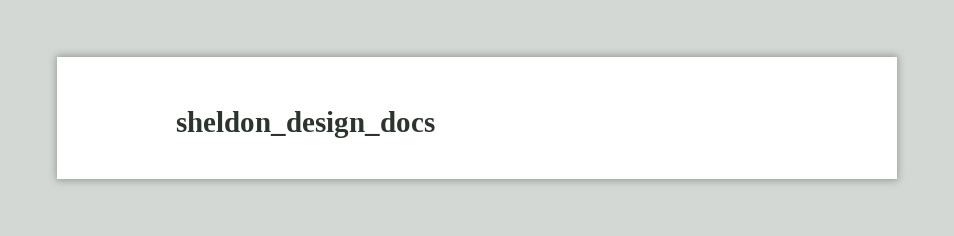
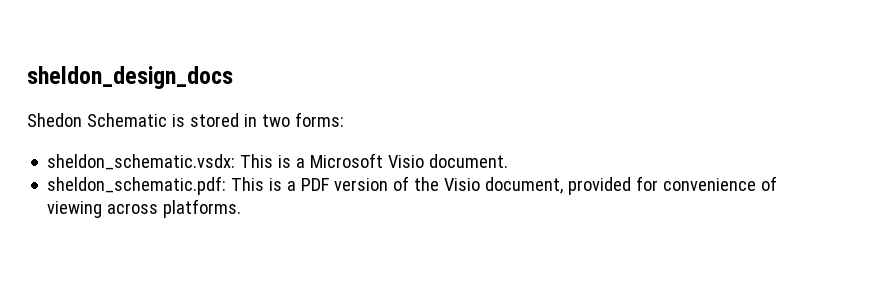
(435, 124) none -> [27,112,344,127] [47,153,509,170] [47,176,778,195] [47,199,242,218] // Shedon Schematic is stored in two forms: // sheldon_schematic.vsdx: This is a Microsoft Visio document. // sheldon_schematic.pdf: This is a PDF version of the Visio document, provided for convenience of viewing across platforms.

